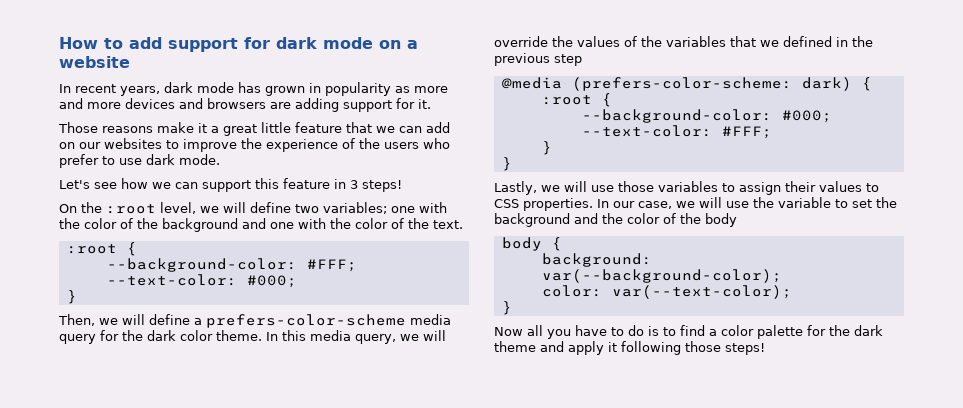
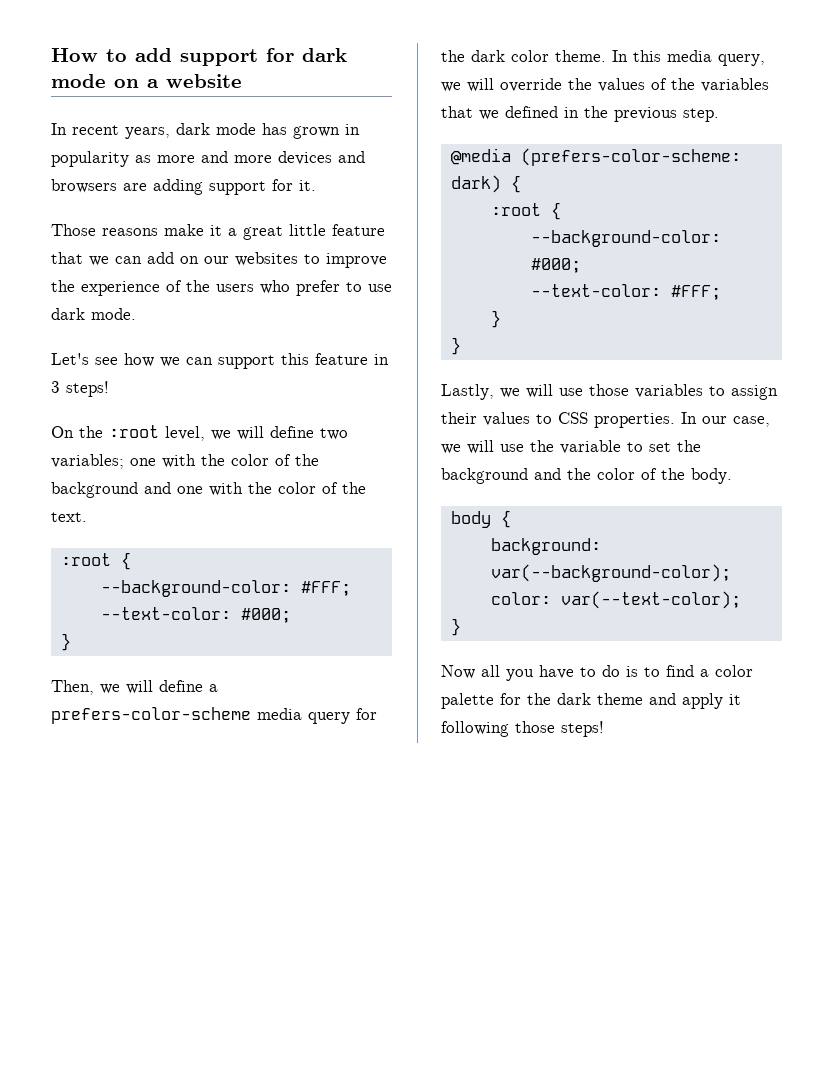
[554,54,582,66] step -> [683,108,719,122] step.
[705,213,737,227] body -> [691,468,732,484] body.

